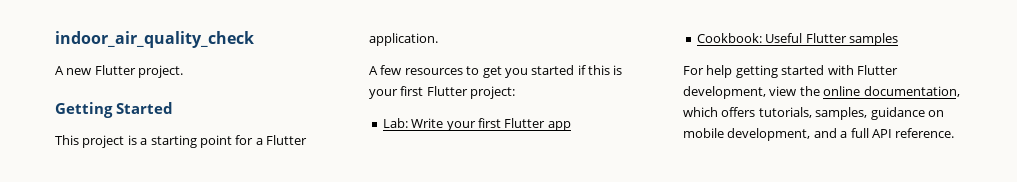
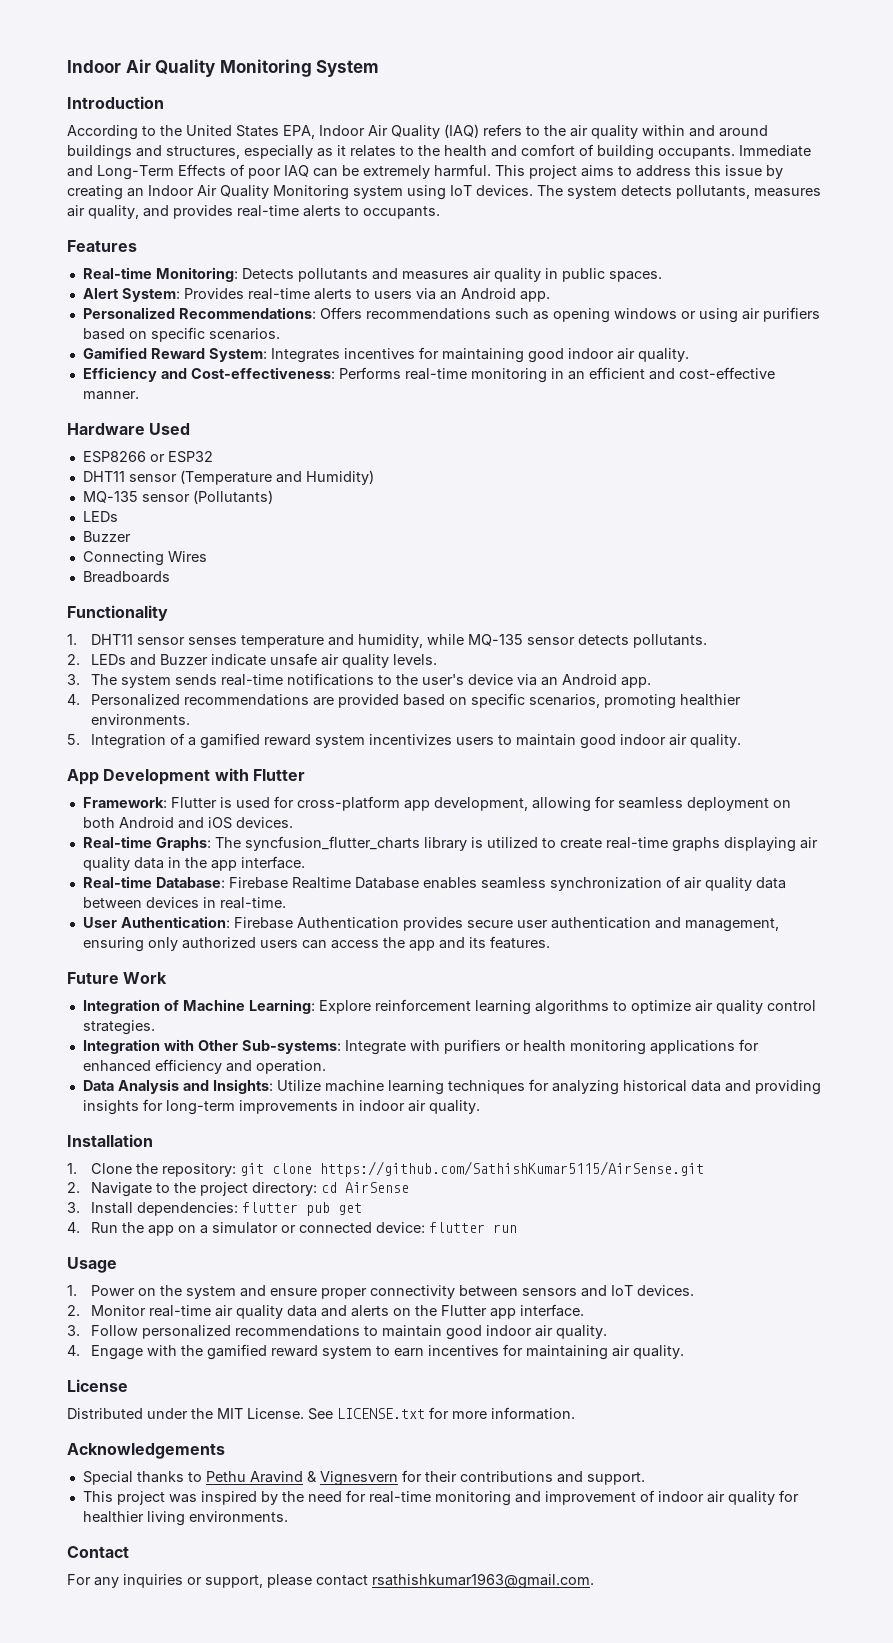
[55,31,254,48] [55,65,184,78] [55,102,173,118] [55,135,307,148] [369,33,438,46] [369,65,623,78] [369,86,516,99] [382,118,571,131] [696,33,898,46] [683,65,898,78] [683,86,960,99] [683,107,944,120] [683,128,955,141] indoor_air_quality_check // A new Flutter project. // Getting Started // This project is a starting point for a Flutter application. // A few resources to get you started if this is your first Flutter project: // Lab: Write your first Flutter app // Cookbook: Useful Flutter samples // For help getting started with Flutter development, view the online documentation, which offers tutorials, samples, guidance on mobile development, and a full API reference. -> [67,59,380,77] [67,96,164,109] [67,124,768,140] [67,144,811,160] [67,164,783,180] [67,185,821,200] [67,205,440,219] [67,240,137,252] [82,267,662,282] [82,288,550,302] [82,307,820,323] [82,327,280,342] [82,347,689,363] [82,367,775,383] [82,391,139,400] [67,423,191,435] [82,451,213,463] [82,470,374,485] [82,490,273,504] [82,511,118,522] [82,531,131,542] [82,551,207,566] [82,571,170,583] [67,605,168,621] [67,634,707,648] [67,653,437,668] [67,673,651,688] [67,693,741,709] [90,714,190,725] [67,733,741,749] [67,768,305,785] [82,796,791,812] [82,817,293,829] [82,836,818,852] [82,856,305,871] [82,876,786,891] [82,897,286,909] [82,916,779,932] [82,936,550,952] [67,972,168,984] [82,999,816,1015] [82,1020,155,1035] [82,1039,759,1055] [82,1059,326,1074] [82,1079,821,1095] [82,1099,480,1115] [67,1134,153,1147] [67,1161,704,1177] [67,1182,409,1197] [67,1202,362,1216] [67,1222,517,1236] [67,1257,117,1273] [67,1285,694,1299] [67,1304,584,1319] [67,1325,607,1340] [67,1344,684,1360] [67,1379,128,1392] [67,1407,575,1420] [67,1443,225,1459] [82,1470,645,1486] [82,1490,799,1506] [82,1511,288,1526] [67,1546,129,1558] [67,1573,594,1589] Indoor Air Quality Monitoring System // Introduction // According to the United States EPA, Indoor Air Quality (IAQ) refers to the air quality within and around buildings and structures, especially as it relates to the health and comfort of building occupants. Immediate and Long-Term Effects of poor IAQ can be extremely harmful. This project aims to address this issue by creating an Indoor Air Quality Monitoring system using IoT devices. The system detects pollutants, measures air quality, and provides real-time alerts to occupants. // Features // Real-time Monitoring: Detects pollutants and measures air quality in public spaces. // Alert System: Provides real-time alerts to users via an Android app. // Personalized Recommendations: Offers recommendations such as opening windows or using air purifiers based on specific scenarios. // Gamified Reward System: Integrates incentives for maintaining good indoor air quality. // Efficiency and Cost-effectiveness: Performs real-time monitoring in an efficient and cost-effective manner. // Hardware Used // ESP8266 or ESP32 // DHT11 sensor (Temperature and Humidity) // MQ-135 sensor (Pollutants) // LEDs // Buzzer // Connecting Wires // Breadboards // Functionality // 1. DHT11 sensor senses temperature and humidity, while MQ-135 sensor detects pollutants. // 2. LEDs and Buzzer indicate unsafe air quality levels. // 3. The system sends real-time notifications to the user's device via an Android app. // 4. Personalized recommendations are provided based on specific scenarios, promoting healthier environments. // 5. Integration of a gamified reward system incentivizes users to maintain good indoor air quality. // App Development with Flutter // Framework: Flutter is used for cross-platform app development, allowing for seamless deployment on both Android and iOS devices. // Real-time Graphs: The syncfusion_flutter_charts library is utilized to create real-time graphs displaying air quality data in the app interface. // Real-time Database: Firebase Realtime Database enables seamless synchronization of air quality data between devices in real-time. // User Authentication: Firebase Authentication provides secure user authentication and management, ensuring only authorized users can access the app and its features. // Future Work // Integration of Machine Learning: Explore reinforcement learning algorithms to optimize air quality control strategies. // Integration with Other Sub-systems: Integrate with purifiers or health monitoring applications for enhanced efficiency and operation. // Data Analysis and Insights: Utilize machine learning techniques for analyzing historical data and providing insights for long-term improvements in indoor air quality. // Installation // 1. Clone the repository: git clone https://github.com/SathishKumar5115/AirSense.git // 2. Navigate to the project directory: cd AirSense // 3. Install dependencies: flutter pub get // 4. Run the app on a simulator or connected device: flutter run // Usage // 1. Power on the system and ensure proper connectivity between sensors and IoT devices. // 2. Monitor real-time air quality data and alerts on the Flutter app interface. // 3. Follow personalized recommendations to maintain good indoor air quality. // 4. Engage with the gamified reward system to earn incentives for maintaining air quality. // License // Distributed under the MIT License. See LICENSE.txt for more information. // Acknowledgements // Special thanks to Pethu Aravind & Vignesvern for their contributions and support. // This project was inspired by the need for real-time monitoring and improvement of indoor air quality for healthier living environments. // Contact // For any inquiries or support, please contact rsathishkumar1963@gmail.com.

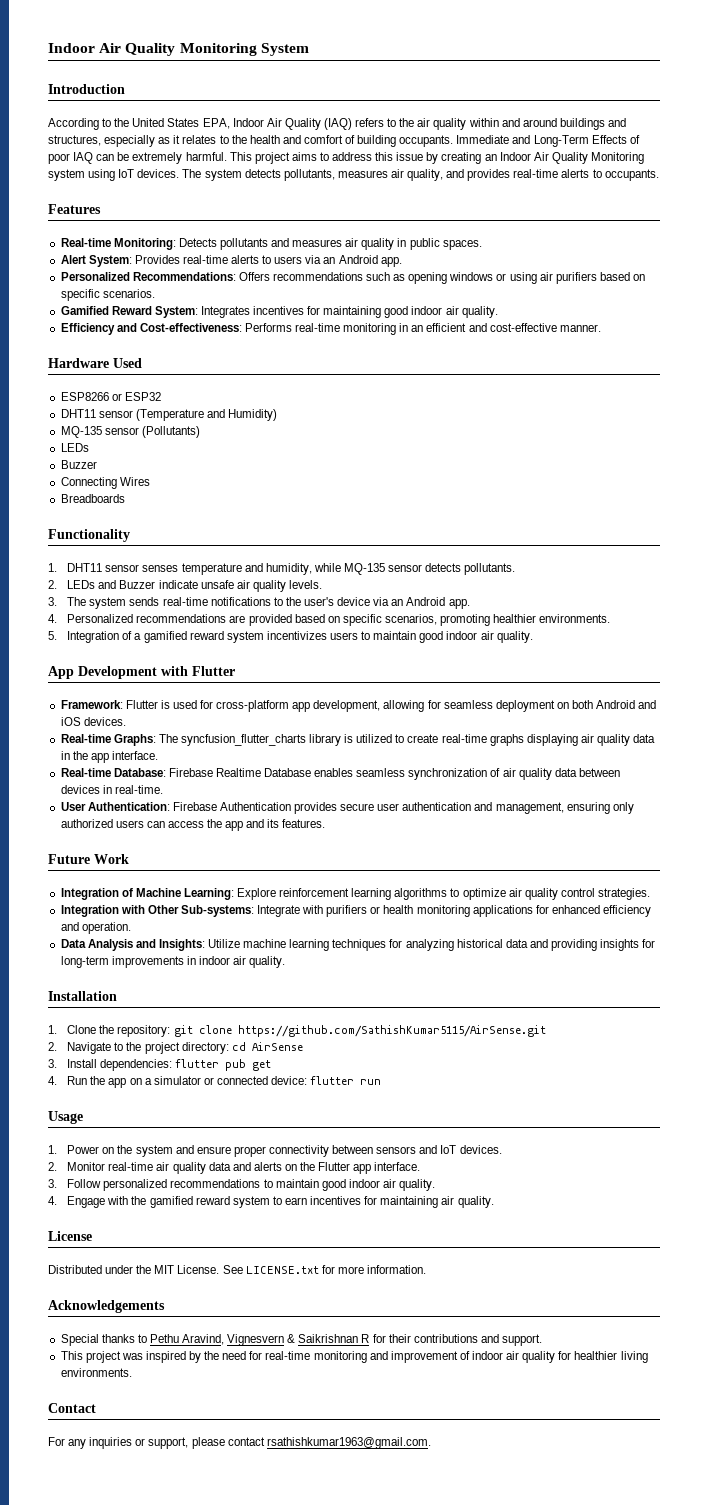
[249,1471,398,1486] Aravind & Vignesvern -> [182,1334,370,1346] Aravind, Vignesvern & Saikrishnan R

